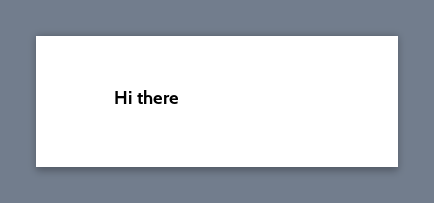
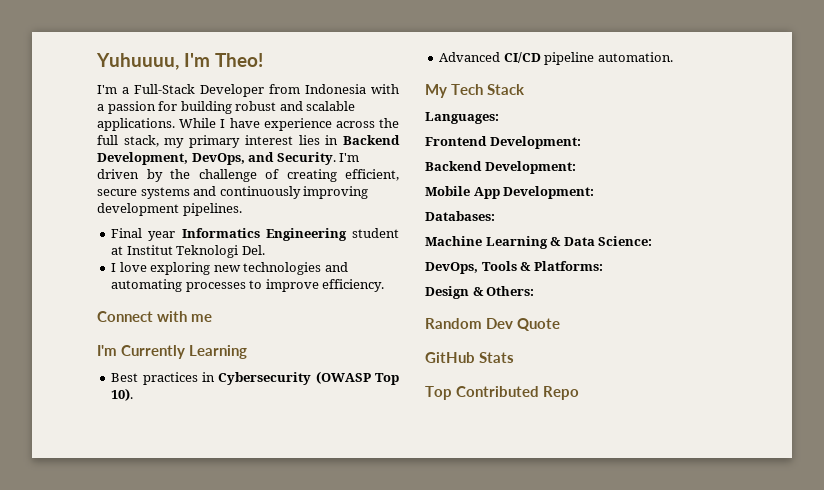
[114,90,179,104] Hi there -> [96,53,263,70] [97,84,399,97] [97,101,356,114] [97,118,399,131] [97,135,400,148] [97,152,360,165] [97,169,399,182] [97,186,369,199] [97,203,242,216] [111,228,399,241] [111,245,265,258] [111,262,348,275] [111,279,385,292] [97,311,212,322] [97,345,247,359] [111,371,399,385] [111,388,134,401] [439,52,673,65] [425,84,525,98] [425,112,499,124] [425,136,581,149] [425,161,576,174] [425,186,595,199] [425,211,495,221] [425,236,653,249] [425,261,603,274] [425,286,535,299] [425,318,560,331] [425,352,514,363] [425,386,579,400] Yuhuuuu, I'm Theo! // I'm a Full-Stack Developer from Indonesia with a passion for building robust and scalable applications. While I have experience across the full stack, my primary interest lies in Backend Development, DevOps, and Security. I'm driven by the challenge of creating efficient, secure systems and continuously improving development pipelines. // Final year Informatics Engineering student at Institut Teknologi Del. // I love exploring new technologies and automating processes to improve efficiency. // Connect with me // I'm Currently Learning // Best practices in Cybersecurity (OWASP Top 10). // Advanced CI/CD pipeline automation. // My Tech Stack // Languages: // Frontend Development: // Backend Development: // Mobile App Development: // Databases: // Machine Learning & Data Science: // DevOps, Tools & Platforms: // Design & Others: // Random Dev Quote // GitHub Stats // Top Contributed Repo

